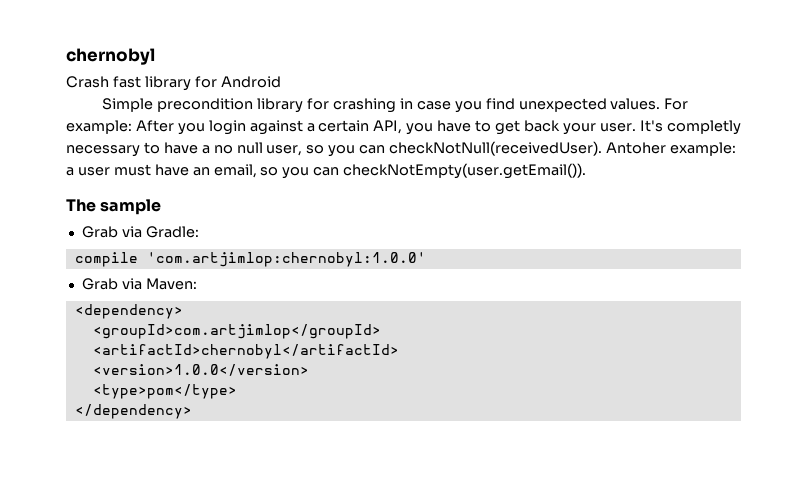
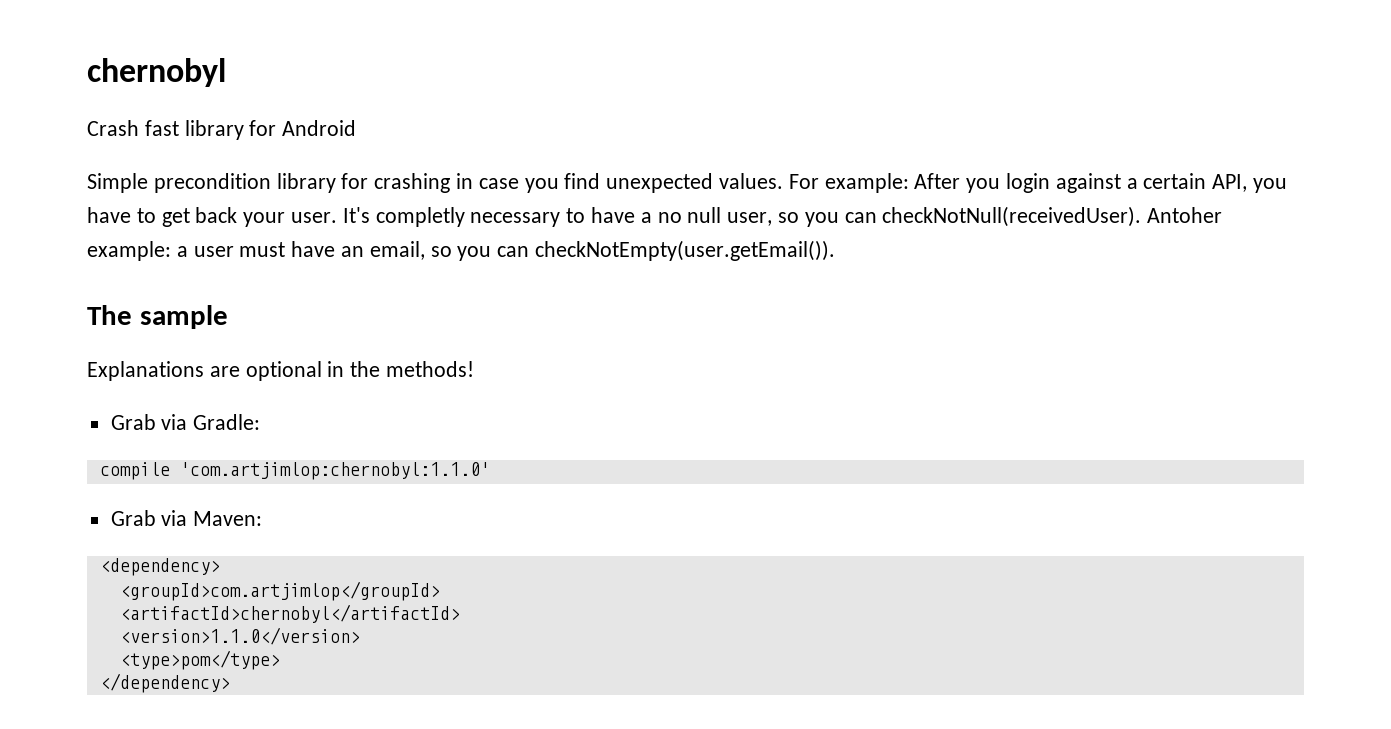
(162, 207) none -> [87,361,475,381] // Explanations are optional in the methods!
[146,252,426,267] 'com.artjimlop:chernobyl:1.0.0' -> [179,462,490,480] 'com.artjimlop:chernobyl:1.1.0'
[92,364,309,376] <version>1.0.0</version> -> [119,627,360,645] <version>1.1.0</version>

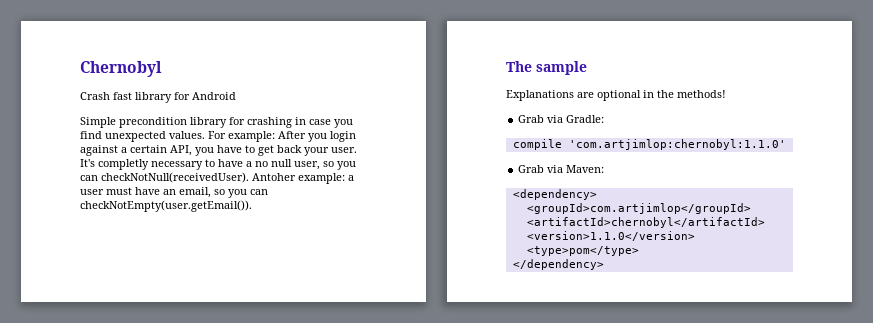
[87,58,226,87] chernobyl -> [80,61,162,77] Chernobyl

